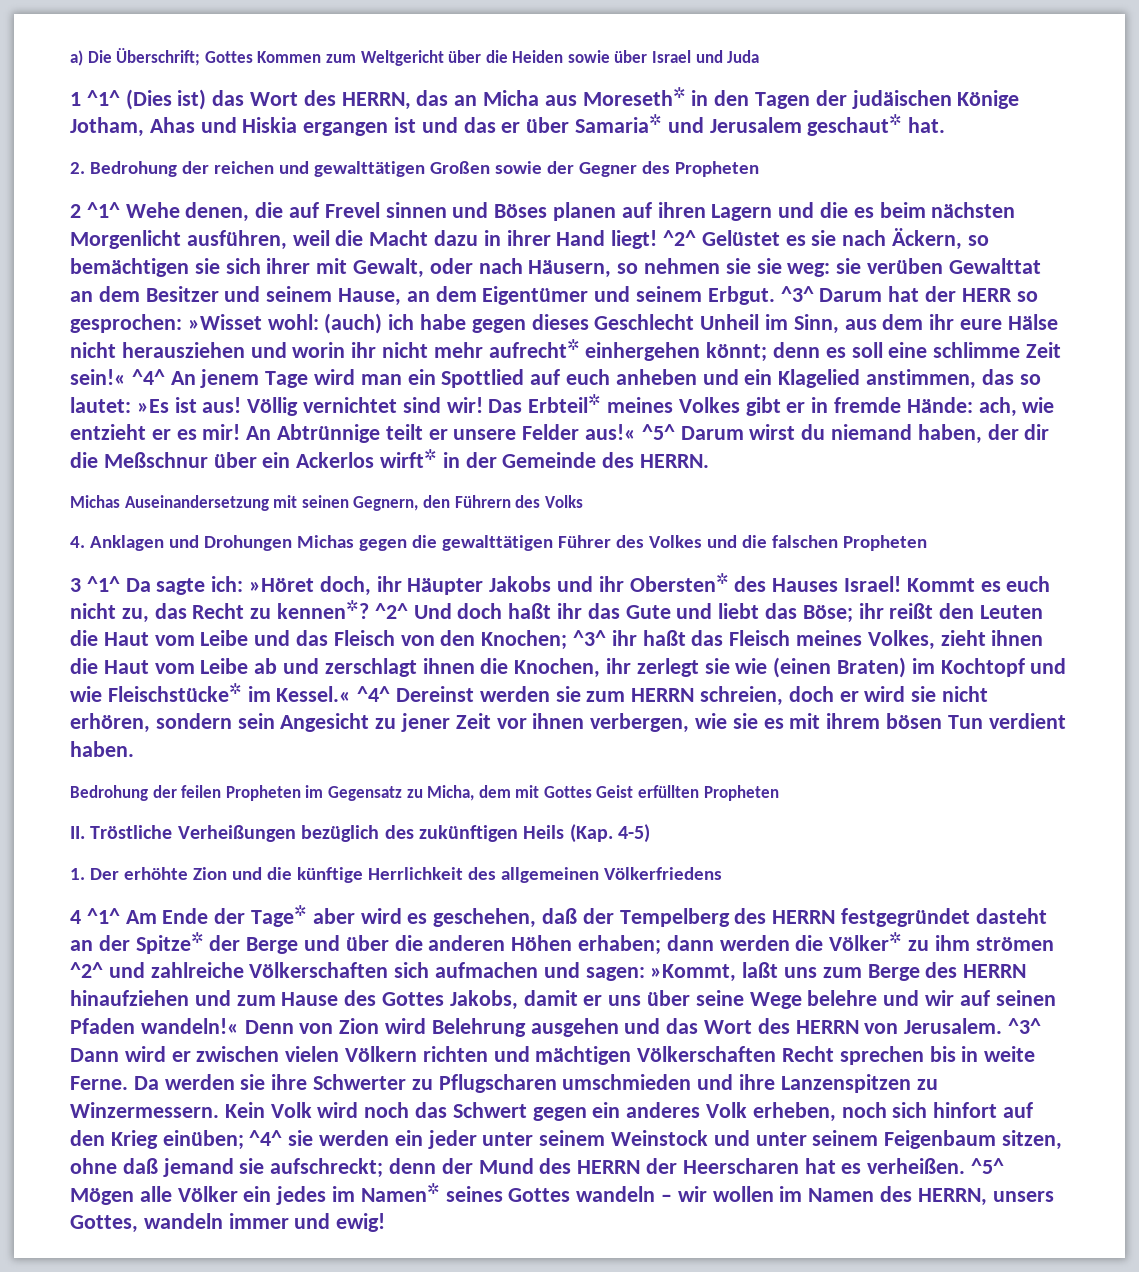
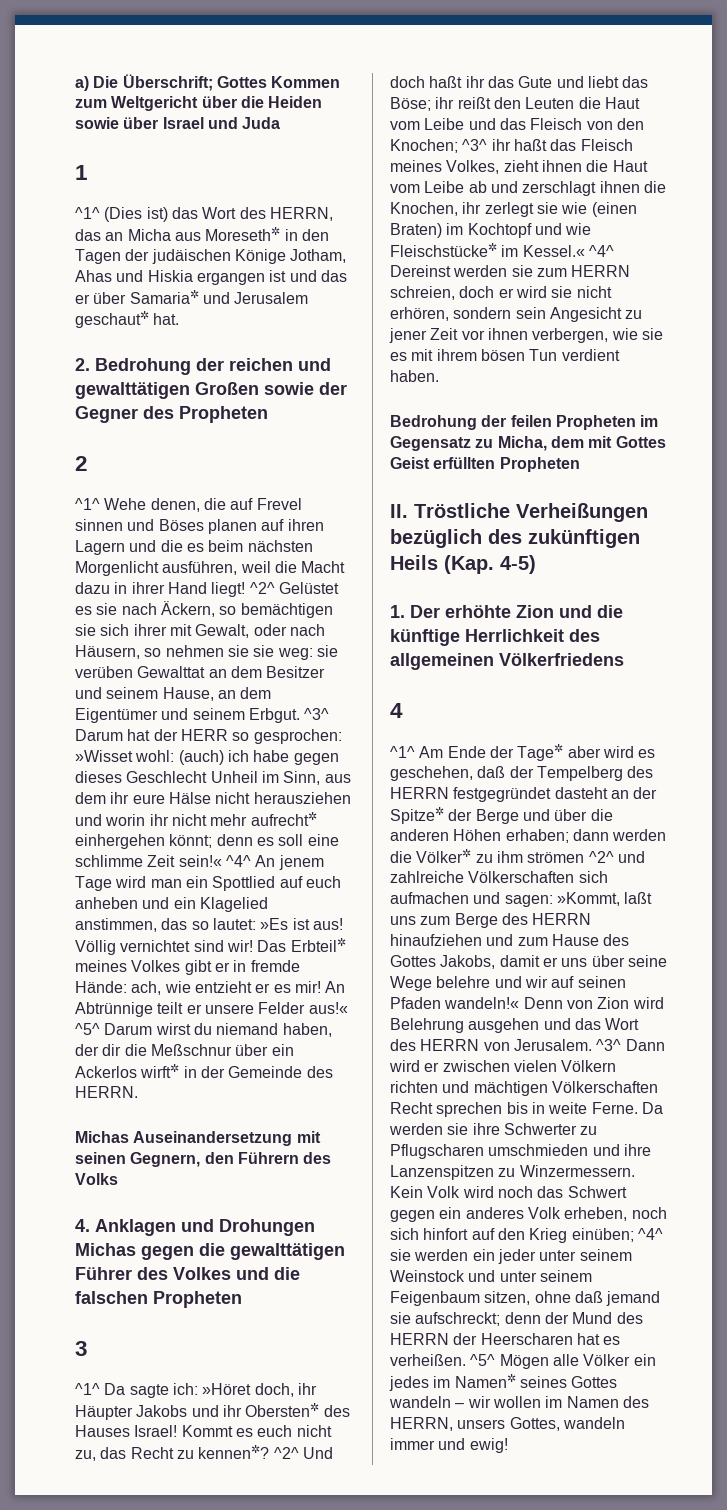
(81, 99) none -> (88, 172) //
(81, 211) none -> (88, 463) //
(81, 585) none -> (88, 1348) //
(81, 917) none -> (403, 710) //

